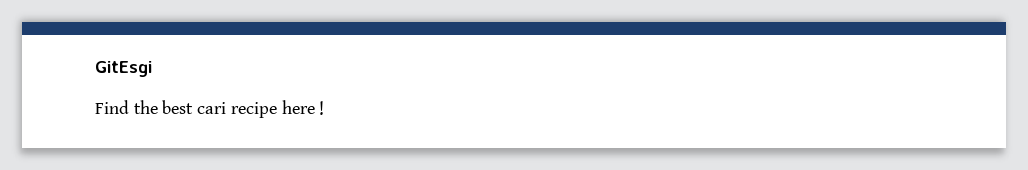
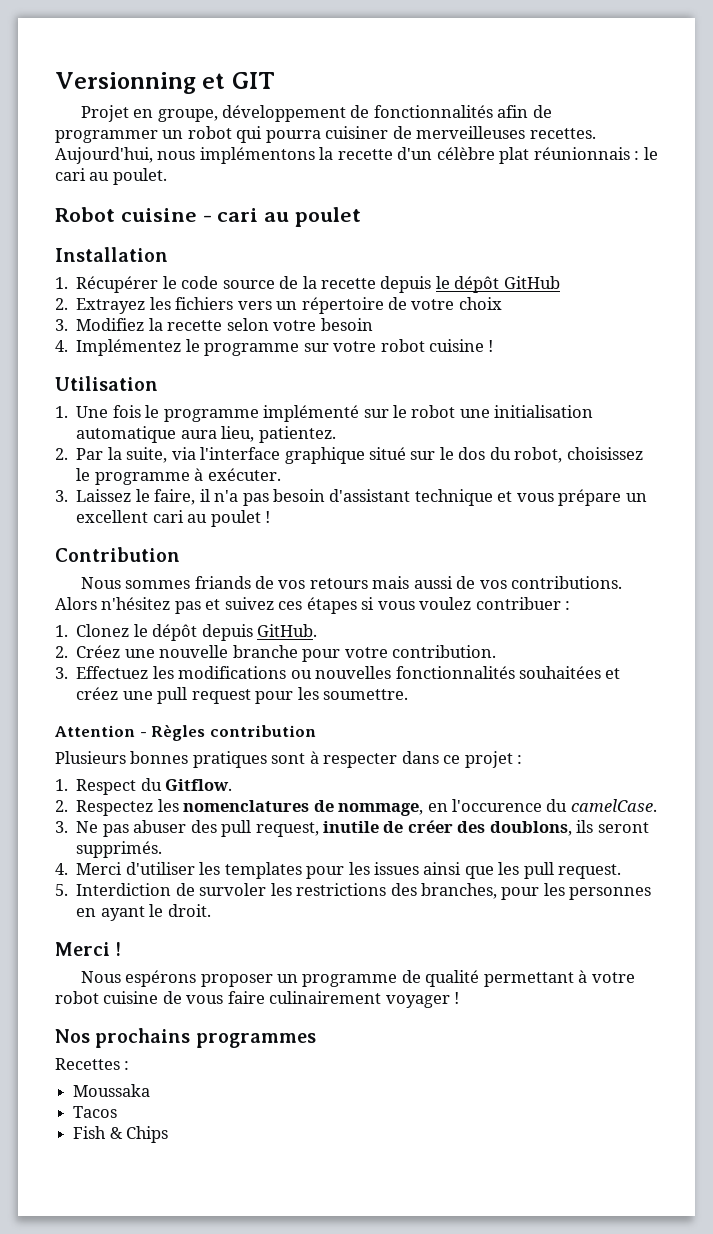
[95,61,152,77] [95,100,325,118] GitEsgi // Find the best cari recipe here ! -> [55,72,275,94] [80,105,552,122] [55,126,596,143] [55,147,658,164] [55,168,167,185] [55,207,362,227] [55,247,168,262] [55,276,560,293] [55,297,502,314] [55,318,373,331] [55,339,494,356] [55,376,158,391] [55,405,594,422] [76,426,336,443] [55,447,643,464] [76,468,281,485] [55,489,647,506] [76,510,271,527] [55,547,180,562] [80,576,623,589] [55,597,571,614] [55,624,318,641] [55,645,496,662] [55,666,621,679] [76,687,408,704] [54,725,316,741] [55,751,523,768] [55,778,233,795] [55,799,657,816] [55,820,649,837] [76,841,163,858] [55,862,622,879] [55,883,652,900] [76,904,211,921] [55,942,122,956] [80,970,635,987] [55,991,460,1008] [55,1028,316,1048] [55,1058,130,1070] [73,1084,151,1097] [73,1106,118,1118] [73,1126,169,1143] Versionning et GIT // Projet en groupe, développement de fonctionnalités afin de programmer un robot qui pourra cuisiner de merveilleuses recettes. Aujourd'hui, nous implémentons la recette d'un célèbre plat réunionnais : le cari au poulet. // Robot cuisine - cari au poulet // Installation // 1. Récupérer le code source de la recette depuis le dépôt GitHub // 2. Extrayez les fichiers vers un répertoire de votre choix // 3. Modifiez la recette selon votre besoin // 4. Implémentez le programme sur votre robot cuisine ! // Utilisation // 1. Une fois le programme implémenté sur le robot une initialisation automatique aura lieu, patientez. // 2. Par la suite, via l'interface graphique situé sur le dos du robot, choisissez le programme à exécuter. // 3. Laissez le faire, il n'a pas besoin d'assistant technique et vous prépare un excellent cari au poulet ! // Contribution // Nous sommes friands de vos retours mais aussi de vos contributions. Alors n'hésitez pas et suivez ces étapes si vous voulez contribuer : // 1. Clonez le dépôt depuis GitHub. // 2. Créez une nouvelle branche pour votre contribution. // 3. Effectuez les modifications ou nouvelles fonctionnalités souhaitées et créez une pull request pour les soumettre. // Attention - Règles contribution // Plusieurs bonnes pratiques sont à respecter dans ce projet : // 1. Respect du Gitflow. // 2. Respectez les nomenclatures de nommage, en l'occurence du camelCase. // 3. Ne pas abuser des pull request, inutile de créer des doublons, ils seront supprimés. // 4. Merci d'utiliser les templates pour les issues ainsi que les pull request. // 5. Interdiction de survoler les restrictions des branches, pour les personnes en ayant le droit. // Merci ! // Nous espérons proposer un programme de qualité permettant à votre robot cuisine de vous faire culinairement voyager ! // Nos prochains programmes // Recettes : // Moussaka // Tacos // Fish & Chips

